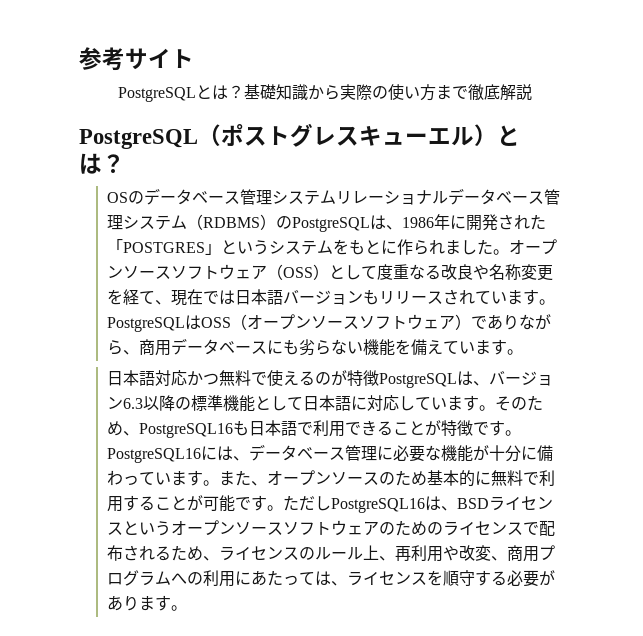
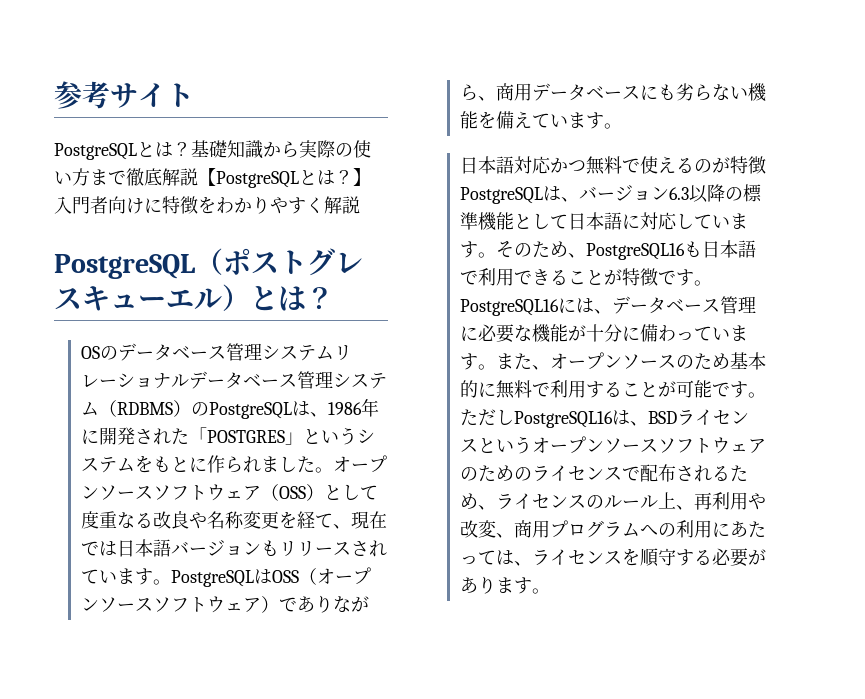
(533, 92) none -> [198,168,371,188] [54,196,360,214] 【PostgreSQLとは？】入門者向けに特徴をわかりやすく解説

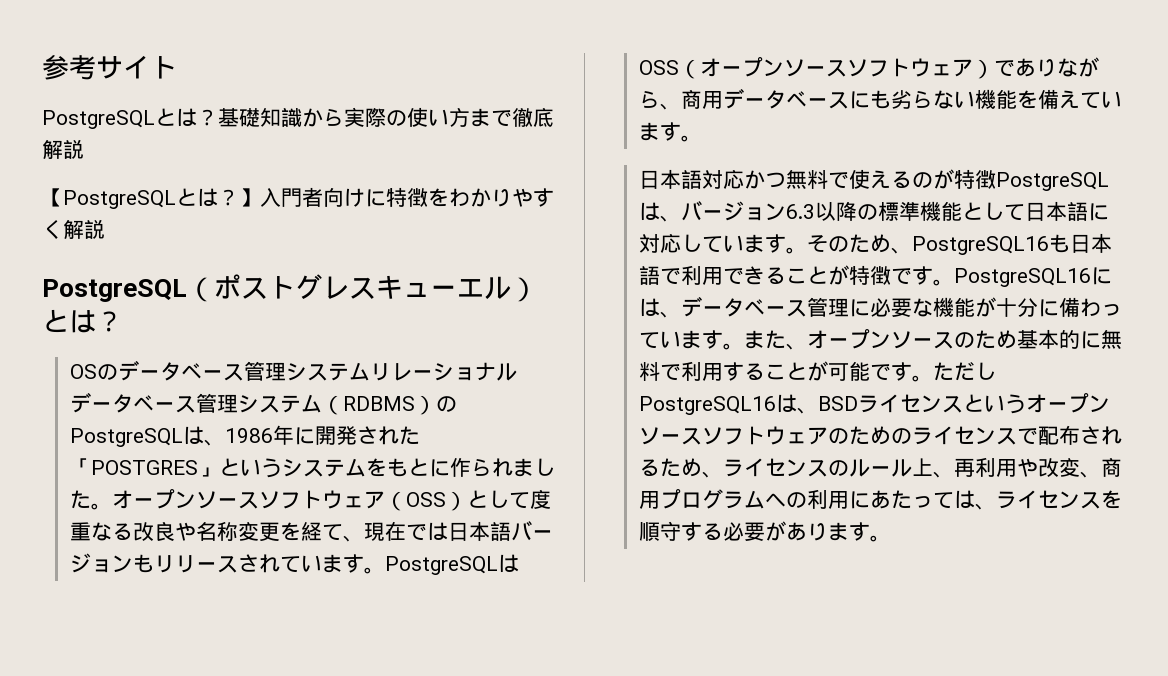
(198, 177) none -> (84, 149) //

